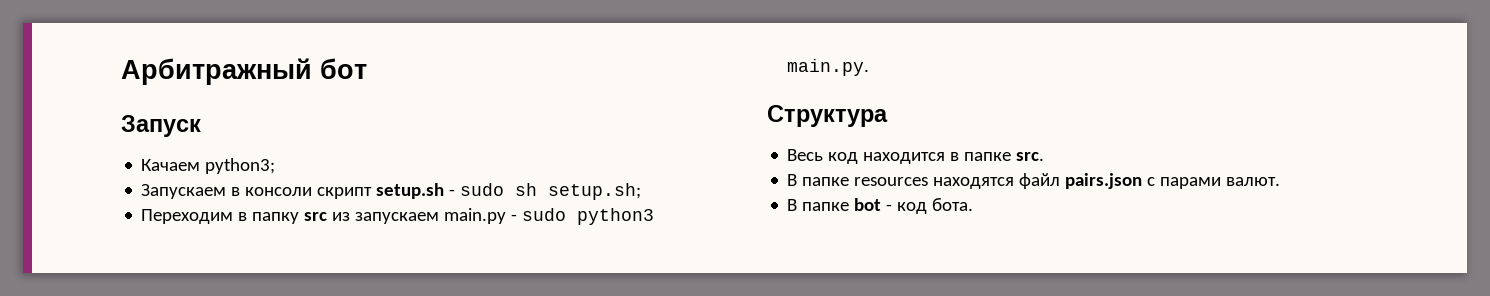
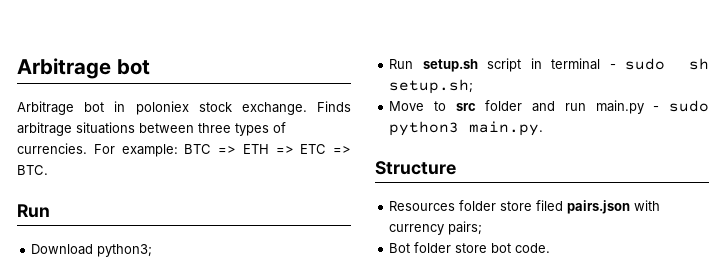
[121,58,367,85] [121,115,201,137] [141,158,276,174] [141,183,642,200] [141,209,440,224] Арбитражный бот // Запуск // Качаем python3; // Запускаем в консоли скрипт setup.sh - sudo sh setup.sh; // Переходим в папку src из запускаем -> [17,58,150,79] [17,101,351,115] [17,122,286,136] [17,143,351,157] [17,165,48,175] [17,204,50,218] [31,244,153,257] [389,58,709,72] [389,79,474,94] [389,100,586,112] Arbitrage bot // Arbitrage bot in poloniex stock exchange. Finds arbitrage situations between three types of currencies. For example: BTC => ETH => ETC => BTC. // Run // Download python3; // Run setup.sh script in terminal - sudo sh setup.sh; // Move to src folder and run
[767,105,888,127] [787,149,1045,164] [787,173,1281,189] [787,198,974,214] Структура // Весь код находится в папке src. // В папке resources находятся файл pairs.json с парами валют. // В папке bot - код бота. -> [375,161,456,175] [389,200,661,214] [389,221,483,235] [389,242,551,253] Structure // Resources folder store filed pairs.json with currency pairs; // Bot folder store bot code.

